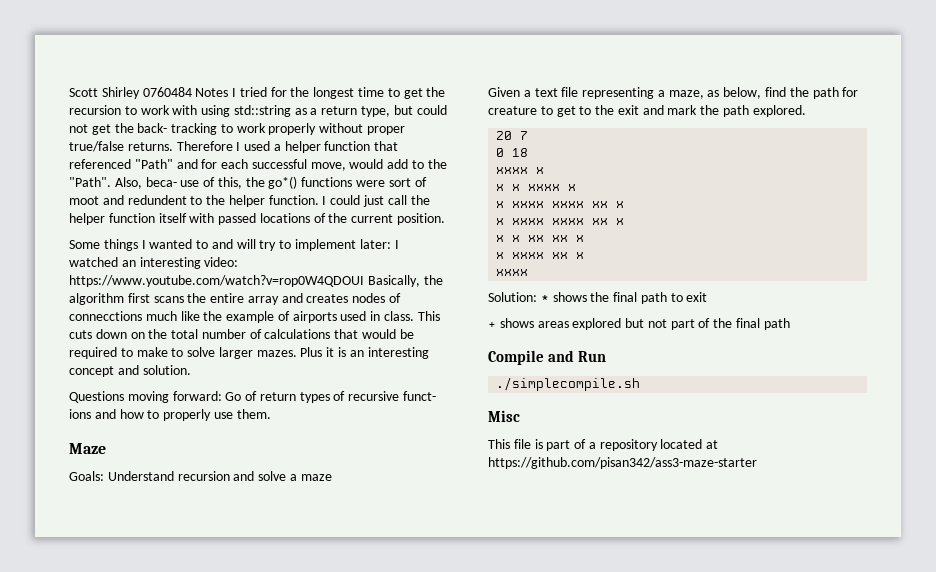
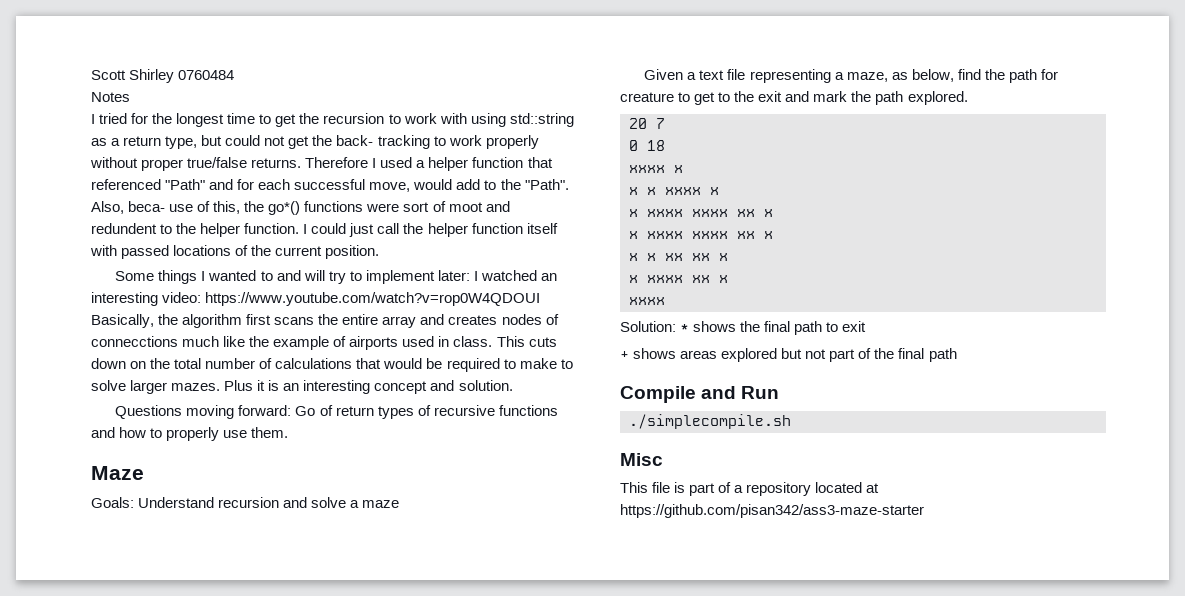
(192, 92) none -> (235, 75) //
(229, 92) none -> (130, 97) //
[403,391,437,401] [69,409,91,419] funct- ions -> [498,405,558,416] functions

